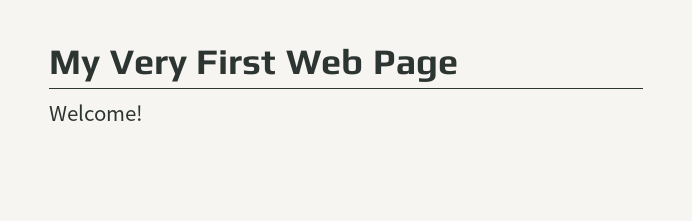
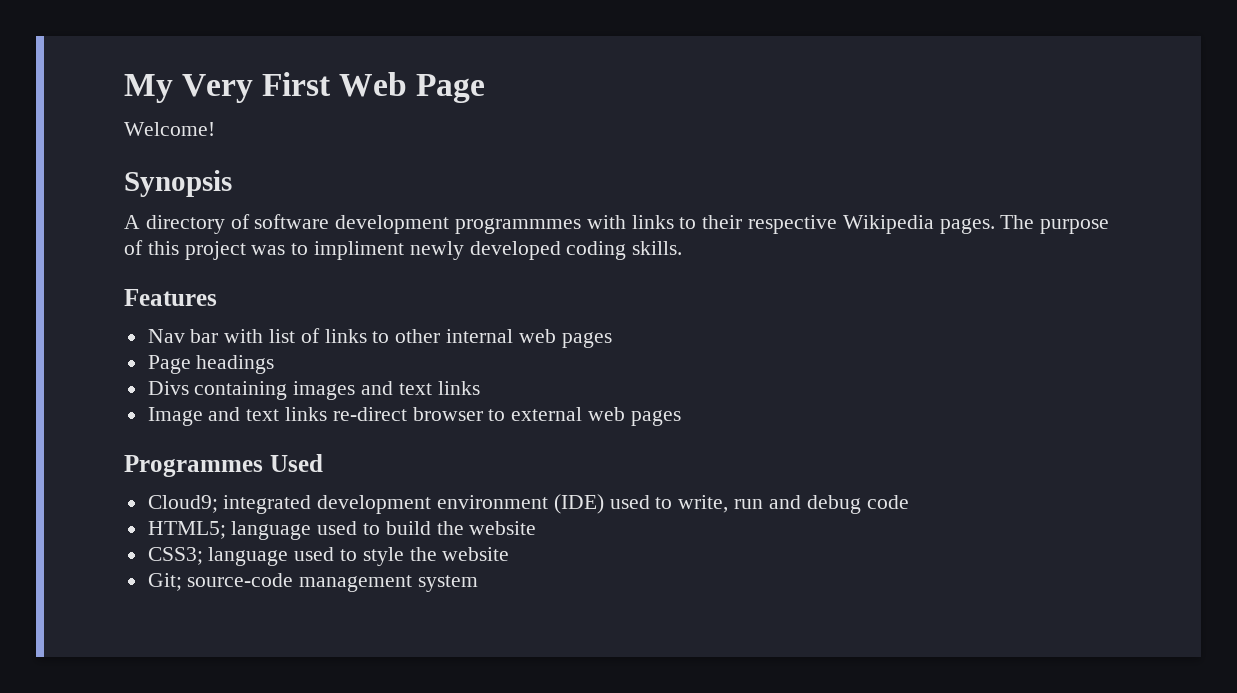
(143, 112) none -> [124,170,232,197] [124,214,1110,234] [124,240,683,260] [124,289,217,306] [147,328,612,348] [147,355,275,374] [147,381,480,400] [147,407,681,426] [124,454,323,477] [147,494,909,514] [147,521,537,540] [147,547,510,566] [147,573,479,592] // Synopsis // A directory of software development programmmes with links to their respective Wikipedia pages. The purpose of this project was to impliment newly developed coding skills. // Features // Nav bar with list of links to other internal web pages // Page headings // Divs containing images and text links // Image and text links re-direct browser to external web pages // Programmes Used // Cloud9; integrated development environment (IDE) used to write, run and debug code // HTML5; language used to build the website // CSS3; language used to style the website // Git; source-code management system

